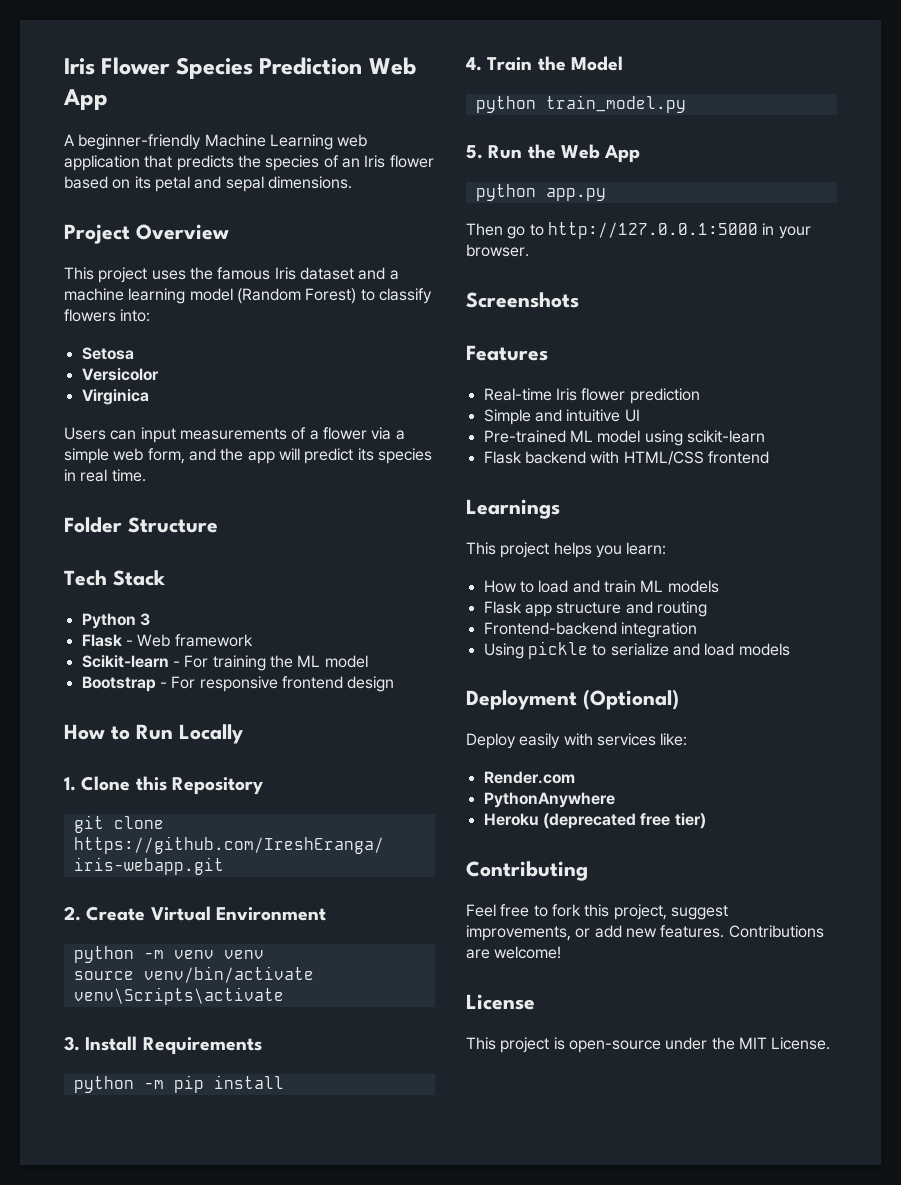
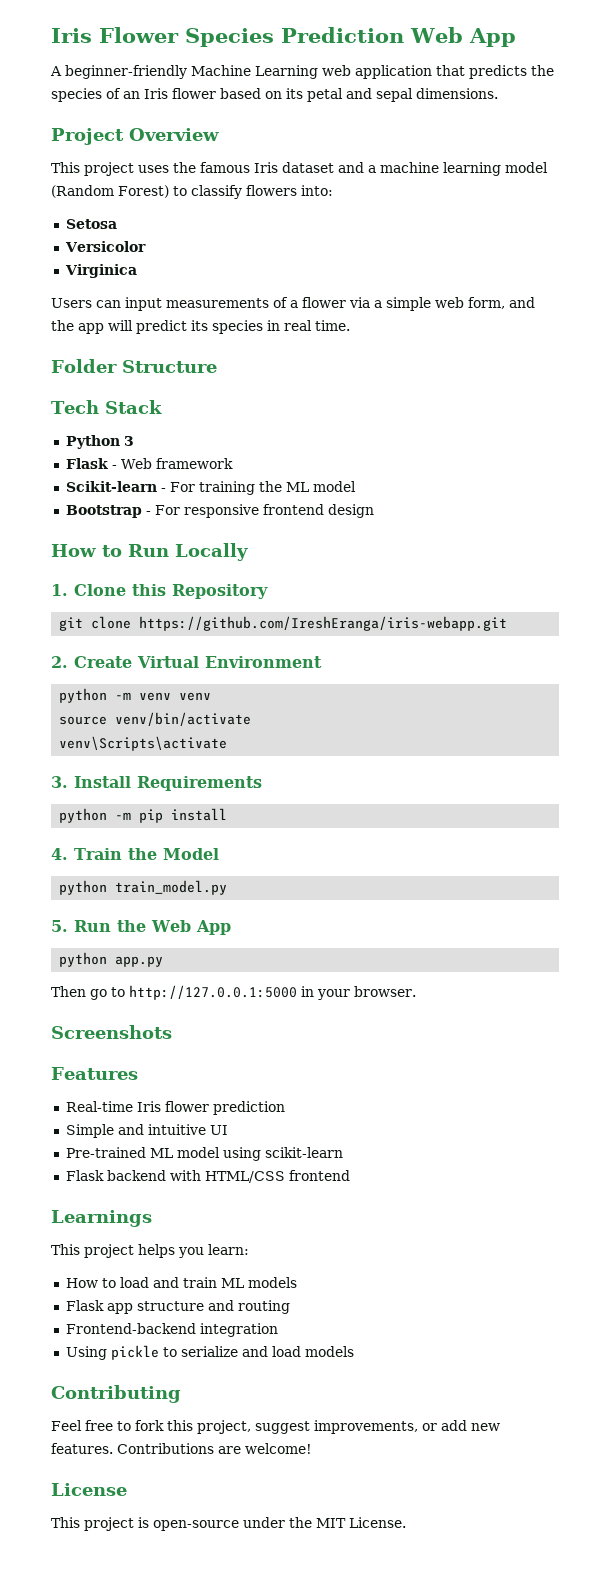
[466,689,679,710] [466,733,688,749] [483,771,575,784] [483,792,615,808] [483,813,706,829] // Deployment (Optional) // Deploy easily with services like: // Render.com // PythonAnywhere // Heroku (deprecated free tier) -> (354, 1351) none

